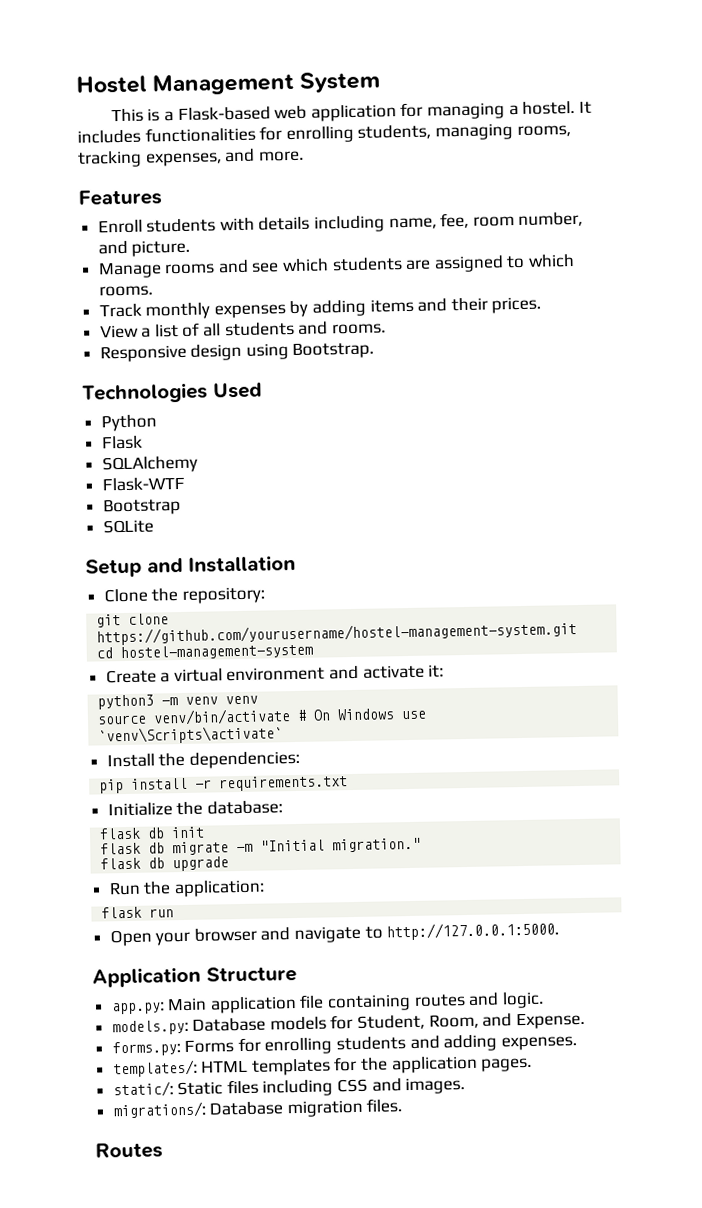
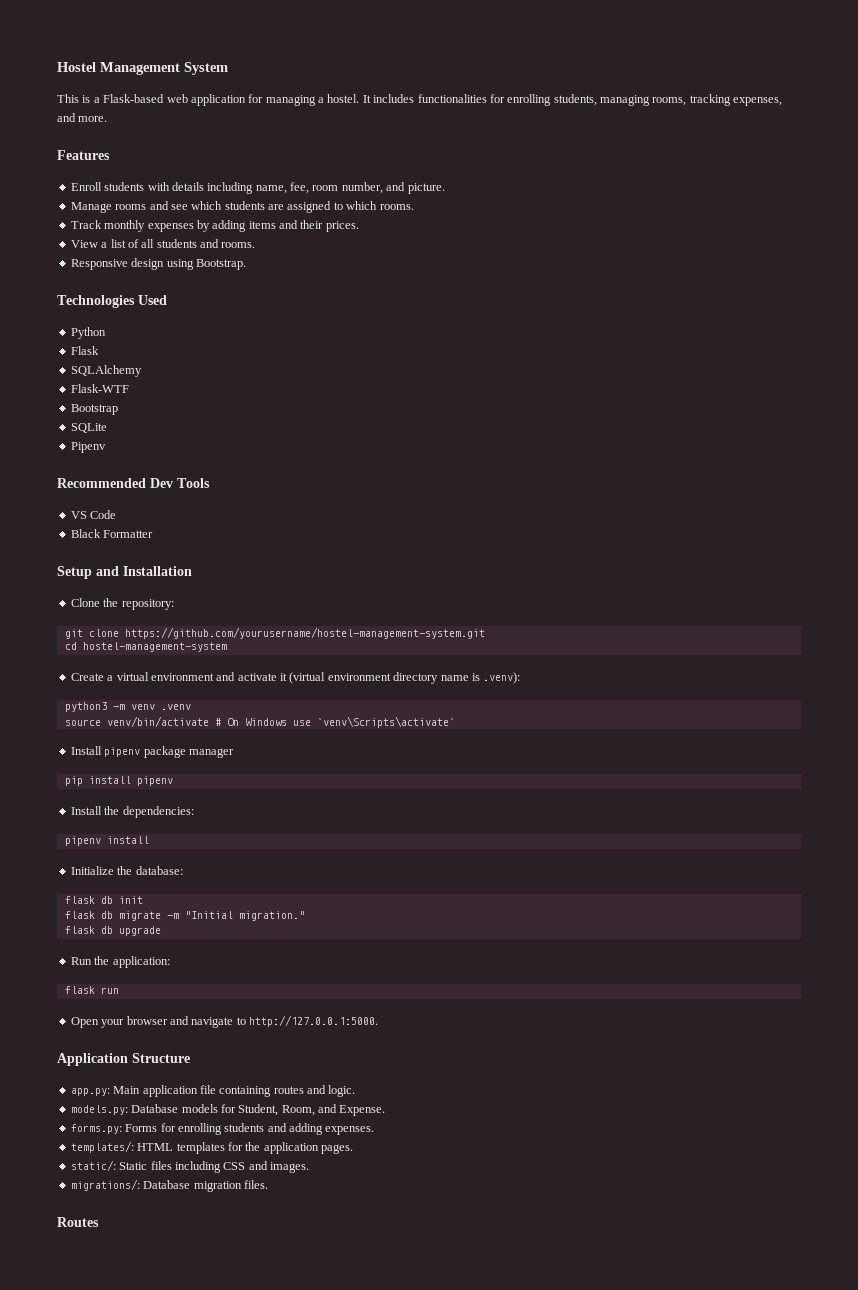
(154, 526) none -> [70,442,106,453] [57,478,210,488] [70,510,117,519] [70,529,154,538] // Pipenv // Recommended Dev Tools // VS Code // Black Formatter
[428,664,445,678] it: -> [280,672,521,684] it (virtual environment directory name is .venv):
[225,695,259,705] venv -> [160,704,191,710] .venv
(284, 735) none -> [70,746,234,758] [64,776,173,786] // Install pipenv package manager // pip install pipenv
[99,775,349,794] pip install -r requirements.txt -> [64,836,149,846] pipenv install

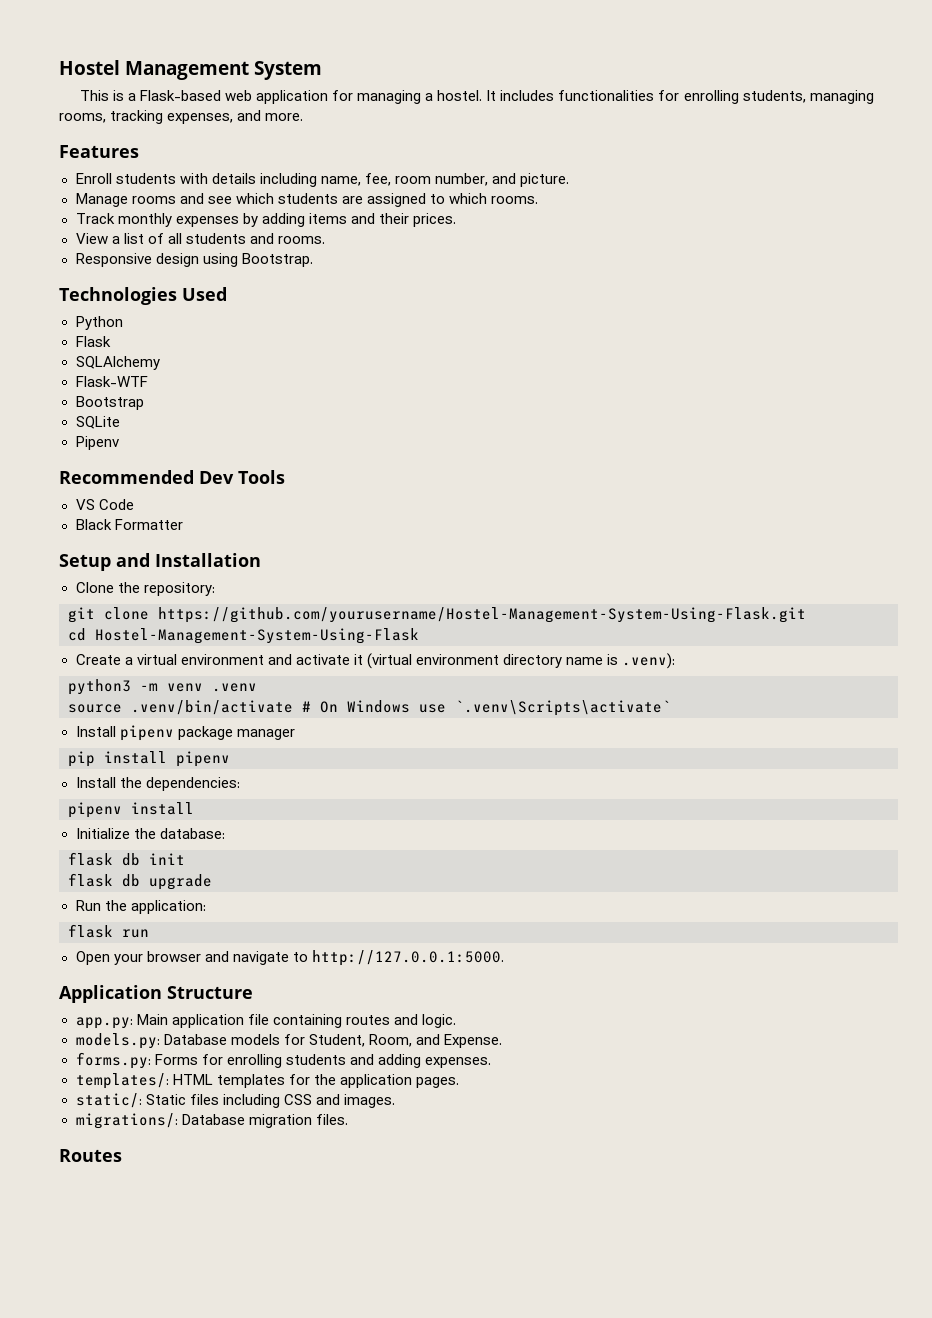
[124,627,485,639] https://github.com/yourusername/hostel-management-system.git -> [158,607,806,623] https://github.com/yourusername/Hostel-Management-System-Using-Flask.git
[82,642,227,652] hostel-management-system -> [95,628,419,644] Hostel-Management-System-Using-Flask
[106,716,209,727] venv/bin/activate -> [131,700,293,715] .venv/bin/activate
[316,716,455,728] `venv\Scripts\activate` -> [455,700,671,716] `.venv\Scripts\activate`
[64,911,305,921] // flask db migrate -m "Initial migration." -> (185, 859) none

